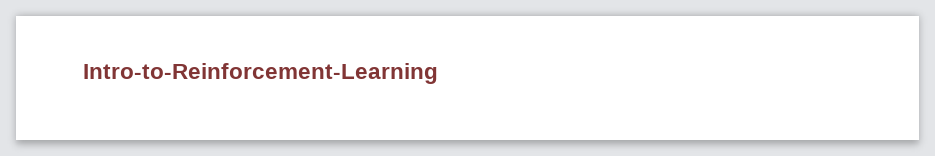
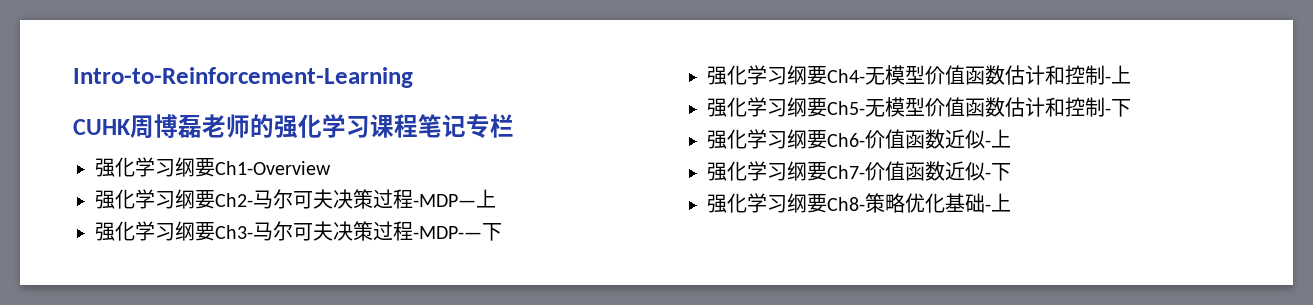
(438, 73) none -> [73,114,514,138] [95,157,331,177] [95,189,496,209] [95,221,502,241] [707,65,1131,85] [707,97,1131,117] [707,129,1011,149] [707,161,1011,181] [707,193,1011,213] // CUHK周博磊老师的强化学习课程笔记专栏 // 强化学习纲要Ch1-Overview // 强化学习纲要Ch2-马尔可夫决策过程-MDP—上 // 强化学习纲要Ch3-马尔可夫决策过程-MDP-—下 // 强化学习纲要Ch4-无模型价值函数估计和控制-上 // 强化学习纲要Ch5-无模型价值函数估计和控制-下 // 强化学习纲要Ch6-价值函数近似-上 // 强化学习纲要Ch7-价值函数近似-下 // 强化学习纲要Ch8-策略优化基础-上

